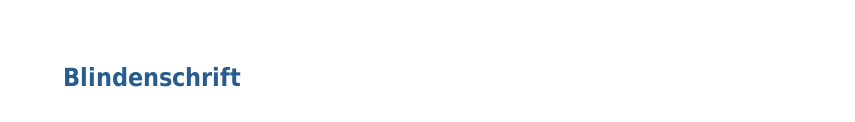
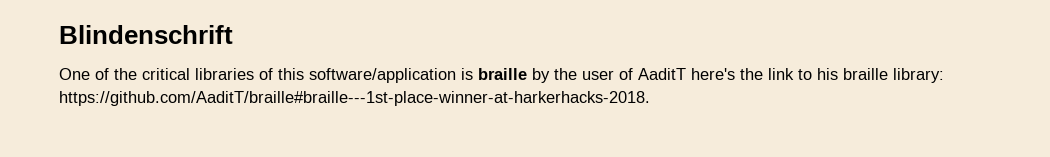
(241, 77) none -> [59,68,944,83] [59,91,650,106] // One of the critical libraries of this software/application is braille by the user of AaditT here's the link to his braille library: https://github.com/AaditT/braille#braille---1st-place-winner-at-harkerhacks-2018.

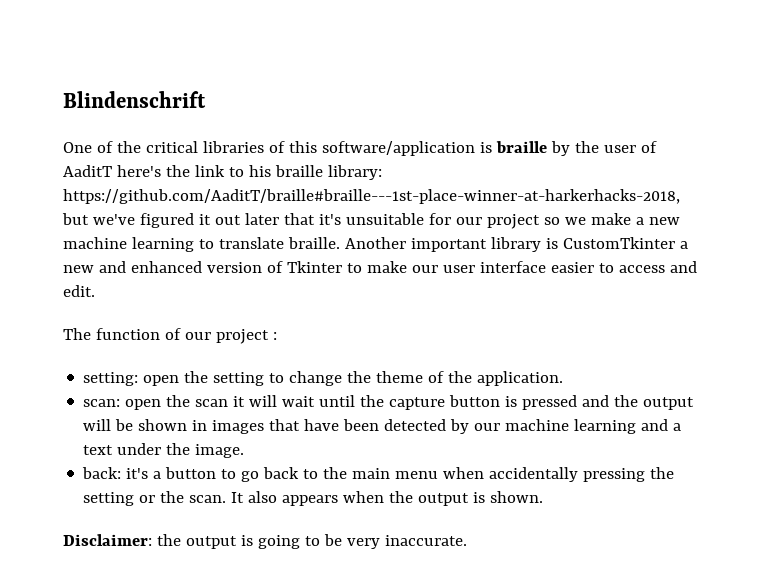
[59,91,650,106] https://github.com/AaditT/braille#braille---1st-place-winner-at-harkerhacks-2018. -> [63,189,680,204] [62,213,680,229] [63,237,688,252] [63,261,697,273] [63,285,95,297] [63,328,277,344] [83,371,564,386] [83,395,695,410] [83,419,682,434] [83,443,245,458] [82,467,675,482] [83,491,544,506] [63,534,467,549] https://github.com/AaditT/braille#braille---1st-place-winner-at-harkerhacks-2018, but we've figured it out later that it's unsuitable for our project so we make a new machine learning to translate braille. Another important library is CustomTkinter a new and enhanced version of Tkinter to make our user interface easier to access and edit. // The function of our project : // setting: open the setting to change the theme of the application. // scan: open the scan it will wait until the capture button is pressed and the output will be shown in images that have been detected by our machine learning and a text under the image. // back: it's a button to go back to the main menu when accidentally pressing the setting or the scan. It also appears when the output is shown. // Disclaimer: the output is going to be very inaccurate.

